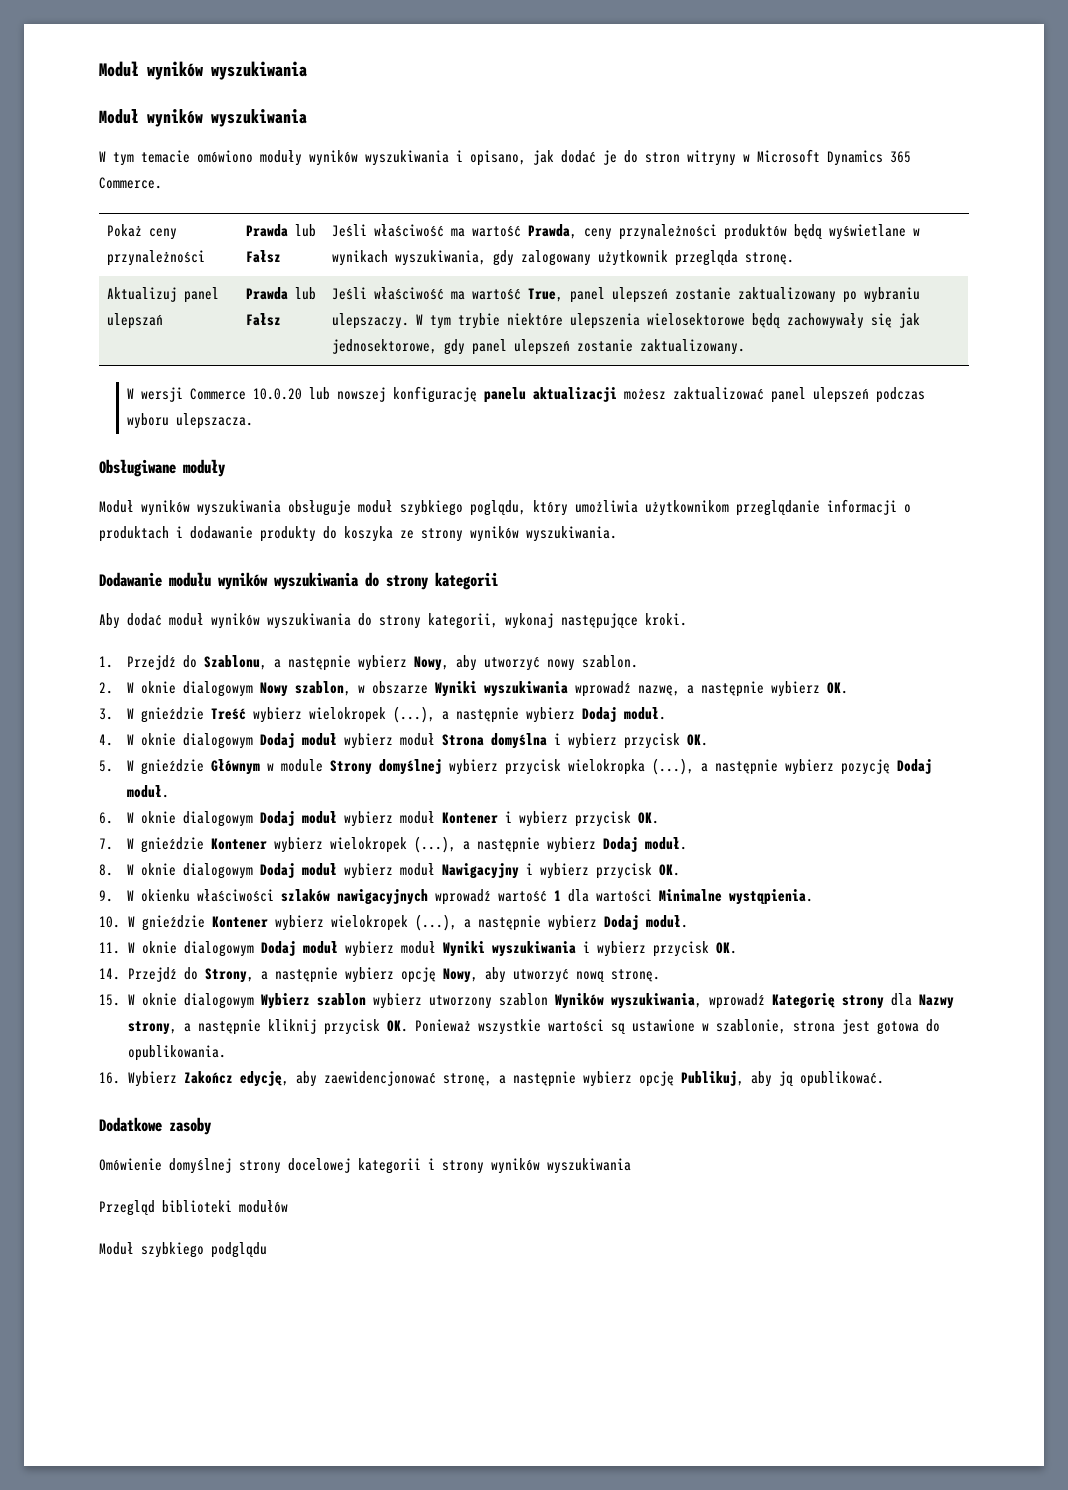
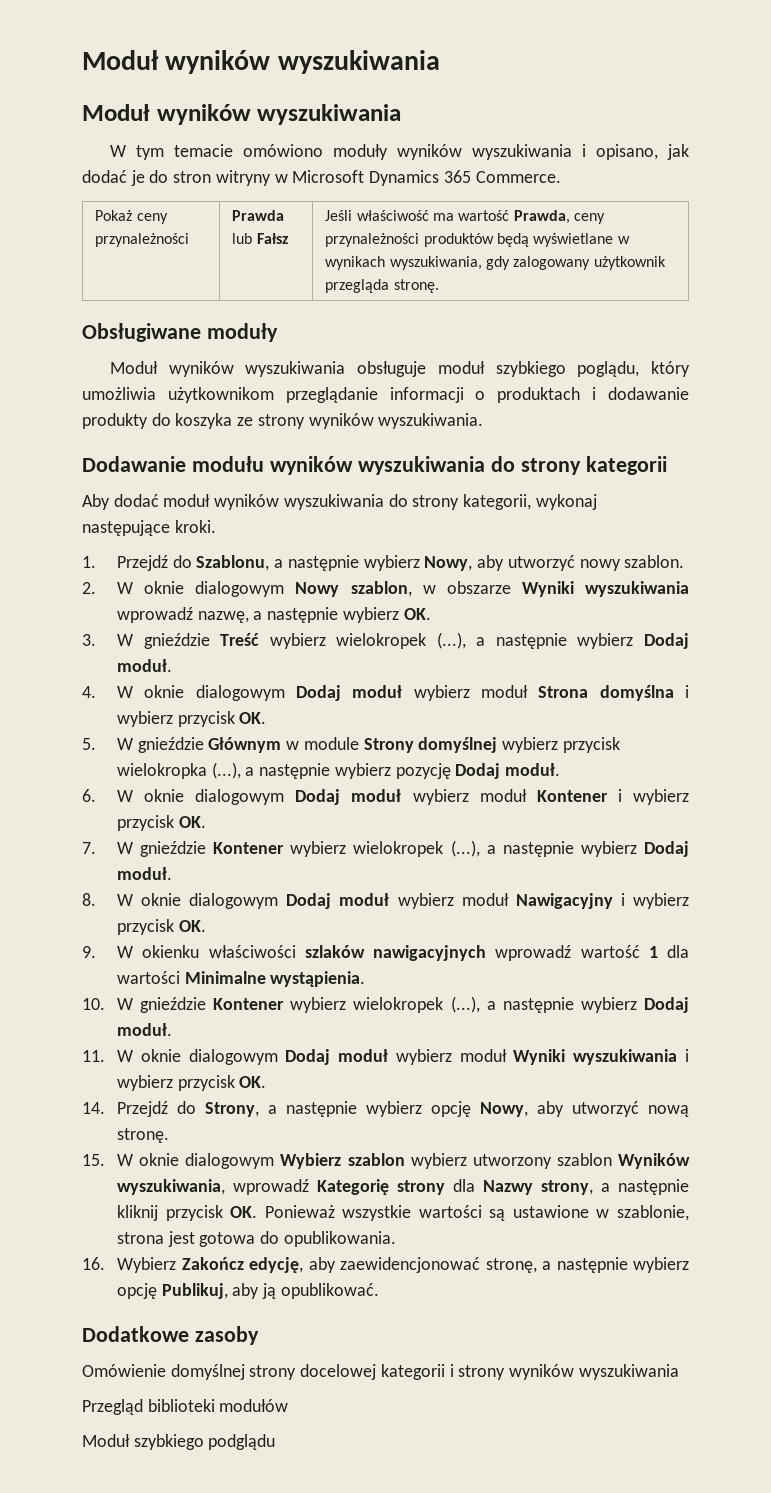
[107,287,220,303] [107,313,164,329] [246,287,317,300] [246,313,282,326] [332,287,921,303] [332,313,921,329] [332,339,746,355] [126,386,925,403] [126,413,253,429] // Aktualizuj panel ulepszań | Prawda lub Fałsz | Jeśli właściwość ma wartość True, panel ulepszeń zostanie zaktualizowany po wybraniu ulepszaczy. W tym trybie niektóre ulepszenia wielosektorowe będą zachowywały się jak jednosektorowe, gdy panel ulepszeń zostanie zaktualizowany. // W wersji Commerce 10.0.20 lub nowszej konfigurację panelu aktualizacji możesz zaktualizować panel ulepszeń podczas wyboru ulepszacza. -> (439, 286) none

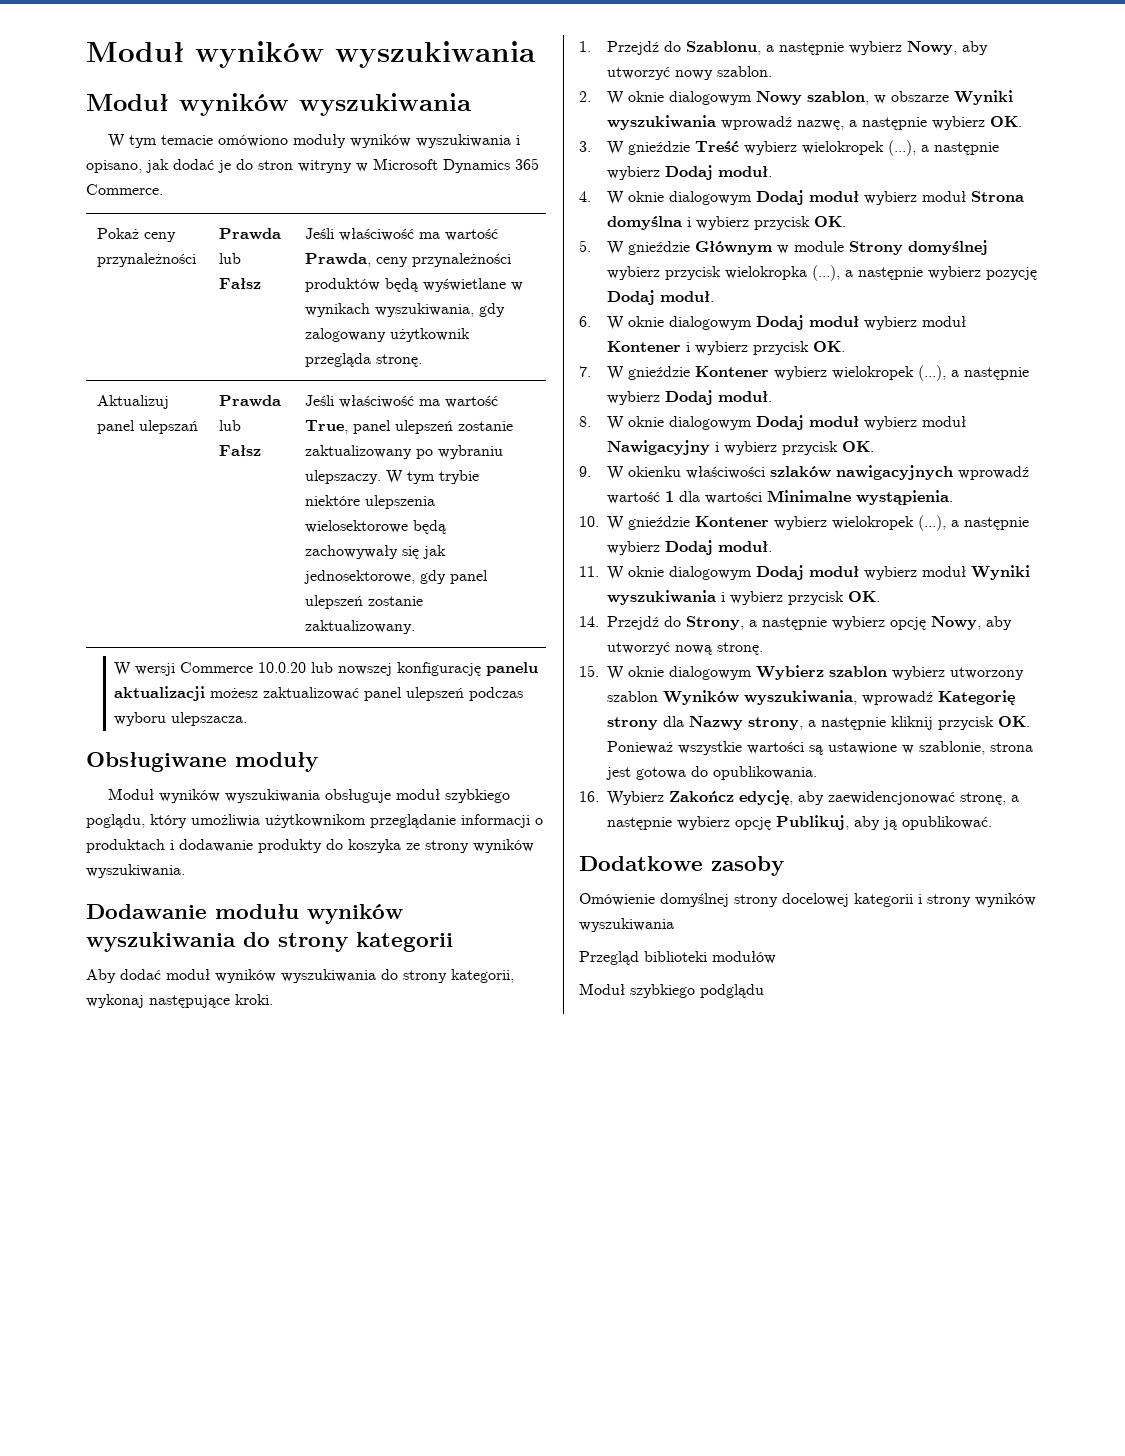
(439, 286) none -> [96,395,169,409] [96,420,198,434] [218,395,281,407] [218,420,241,431] [218,445,261,457] [304,395,498,408] [304,420,513,434] [304,445,503,459] [304,470,479,484] [304,495,435,509] [304,520,446,534] [304,545,446,559] [303,570,488,584] [304,595,423,609] [304,620,415,634] [114,662,539,676] [114,686,524,701] [114,712,248,726] // Aktualizuj panel ulepszań | Prawda lub Fałsz | Jeśli właściwość ma wartość True, panel ulepszeń zostanie zaktualizowany po wybraniu ulepszaczy. W tym trybie niektóre ulepszenia wielosektorowe będą zachowywały się jak jednosektorowe, gdy panel ulepszeń zostanie zaktualizowany. // W wersji Commerce 10.0.20 lub nowszej konfigurację panelu aktualizacji możesz zaktualizować panel ulepszeń podczas wyboru ulepszacza.

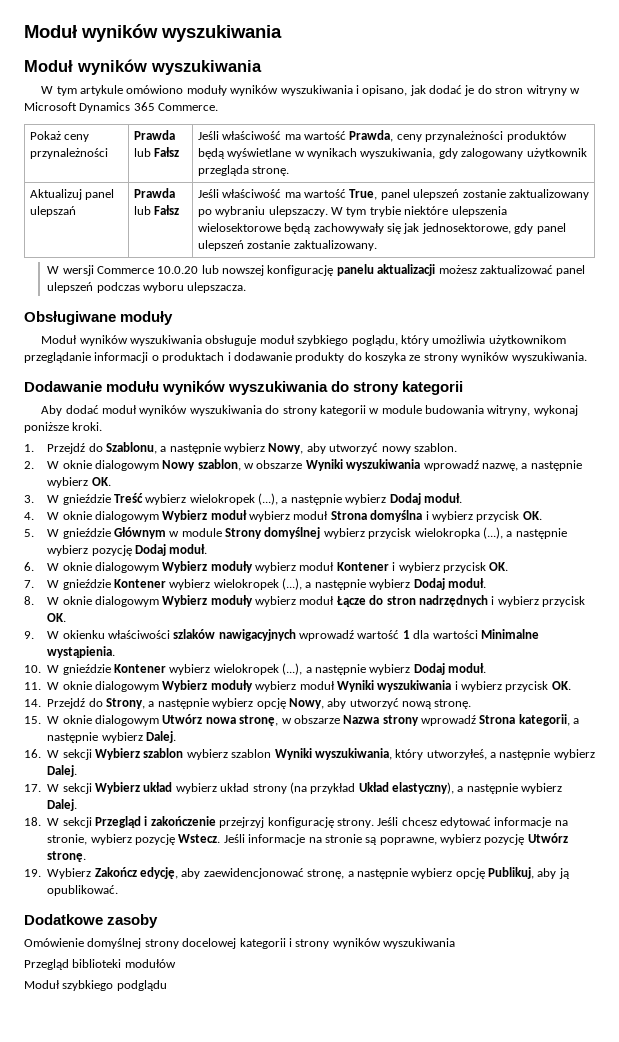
[160,135,213,145] temacie -> [80,85,124,96] artykule
[451,969,514,983] [86,994,230,1008] kategorii, wykonaj następujące -> [319,405,578,416] [24,422,69,433] kategorii w module budowania witryny, wykonaj poniższe
[756,190,805,205] Dodaj -> [162,510,208,522] Wybierz
[756,315,860,330] Dodaj moduł -> [162,561,253,573] Wybierz moduły
[756,415,967,430] [607,440,711,455] Dodaj moduł wybierz moduł Nawigacyjny -> [162,595,488,607] Wybierz moduły wybierz moduł Łącze do stron nadrzędnych
[756,565,860,580] Dodaj moduł -> [162,680,253,692] Wybierz moduły
[756,665,1025,680] [607,690,1016,705] [607,716,1031,730] [607,741,1034,755] [606,766,818,780] [579,791,599,802] Wybierz szablon wybierz utworzony szablon Wyników wyszukiwania, wprowadź Kategorię strony dla Nazwy strony, a następnie kliknij przycisk OK. Ponieważ wszystkie wartości są ustawione w szablonie, strona jest gotowa do opublikowania. // 16. -> [162,714,580,726] [47,731,176,743] [24,748,595,760] [47,765,78,777] [24,782,563,794] [47,799,78,811] [24,816,568,828] [47,833,568,845] [47,851,87,862] [24,869,41,877] Utwórz nowa stronę, w obszarze Nazwa strony wprowadź Strona kategorii, a następnie wybierz Dalej. // 16. W sekcji Wybierz szablon wybierz szablon Wyniki wyszukiwania, który utworzyłeś, a następnie wybierz Dalej. // 17. W sekcji Wybierz układ wybierz układ strony (na przykład Układ elastyczny), a następnie wybierz Dalej. // 18. W sekcji Przegląd i zakończenie przejrzyj konfigurację strony. Jeśli chcesz edytować informacje na stronie, wybierz pozycję Wstecz. Jeśli informacje na stronie są poprawne, wybierz pozycję Utwórz stronę. // 19.

